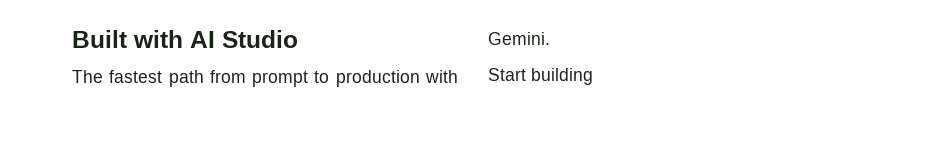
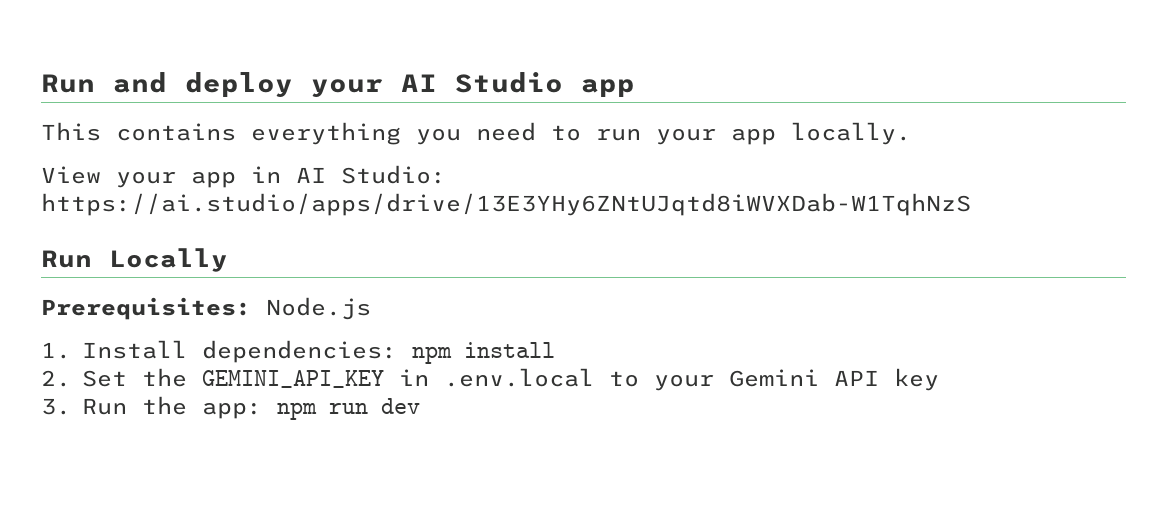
[72,30,298,48] [72,70,458,87] [488,32,550,45] [488,68,593,85] Built with AI Studio // The fastest path from prompt to production with Gemini. // Start building -> [41,72,635,98] [41,122,911,145] [41,165,446,188] [41,193,971,216] [41,248,228,272] [41,297,371,320] [41,340,555,364] [41,368,939,391] [41,396,420,420] Run and deploy your AI Studio app // This contains everything you need to run your app locally. // View your app in AI Studio: https://ai.studio/apps/drive/13E3YHy6ZNtUJqtd8iWVXDab-W1TqhNzS // Run Locally // Prerequisites: Node.js // 1. Install dependencies: npm install // 2. Set the GEMINI_API_KEY in .env.local to your Gemini API key // 3. Run the app: npm run dev

